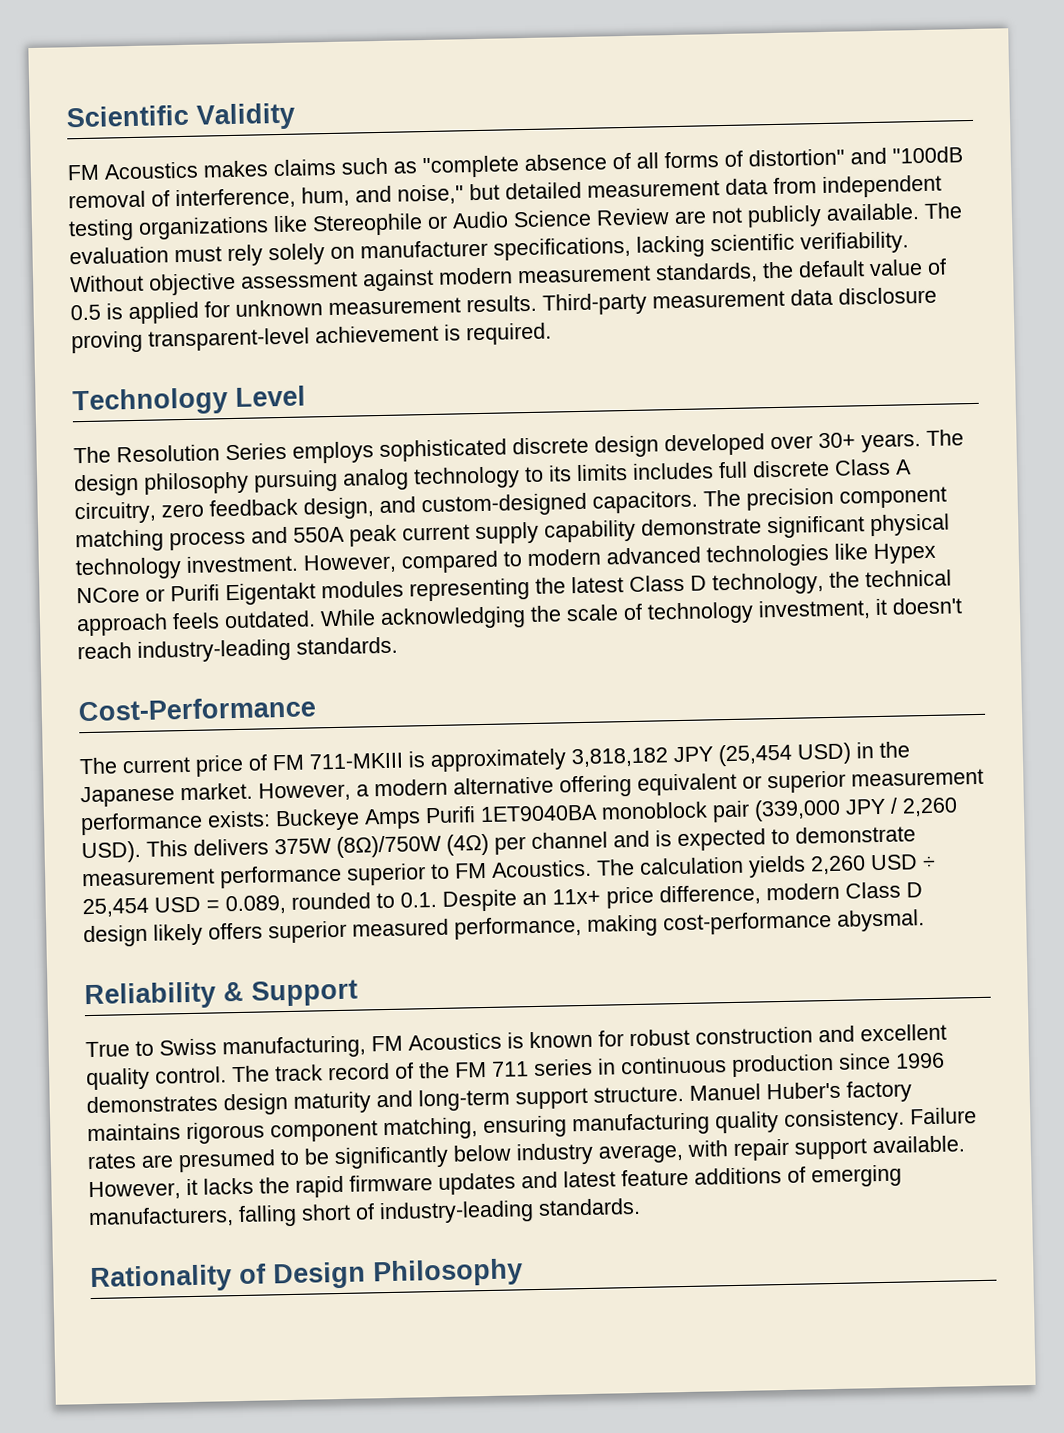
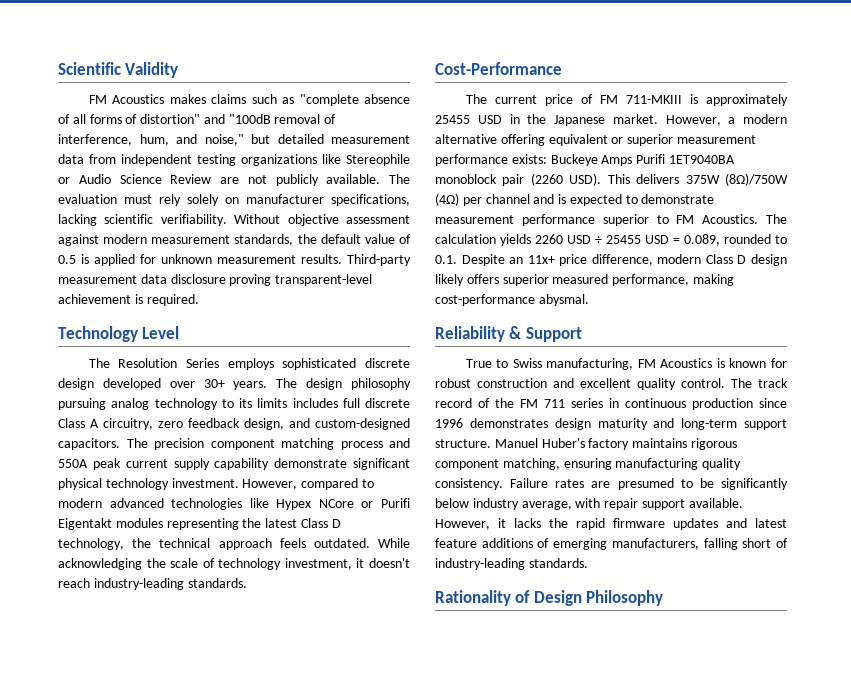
[571,742,852,768] 3,818,182 JPY (25,454 USD) -> [435,115,502,124] 25455 USD
[754,797,958,822] (339,000 JPY / 2,260 -> [530,173,563,186] (2260
[810,855,866,875] 2,260 -> [535,234,563,244] 2260
[82,897,149,918] 25,454 -> [606,235,641,244] 25455

